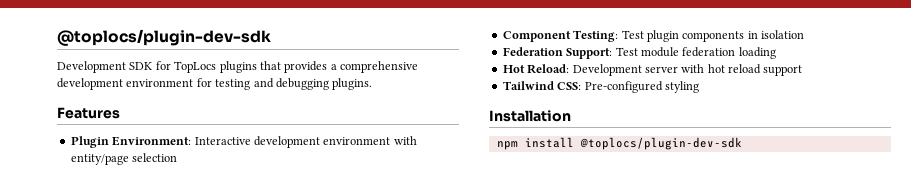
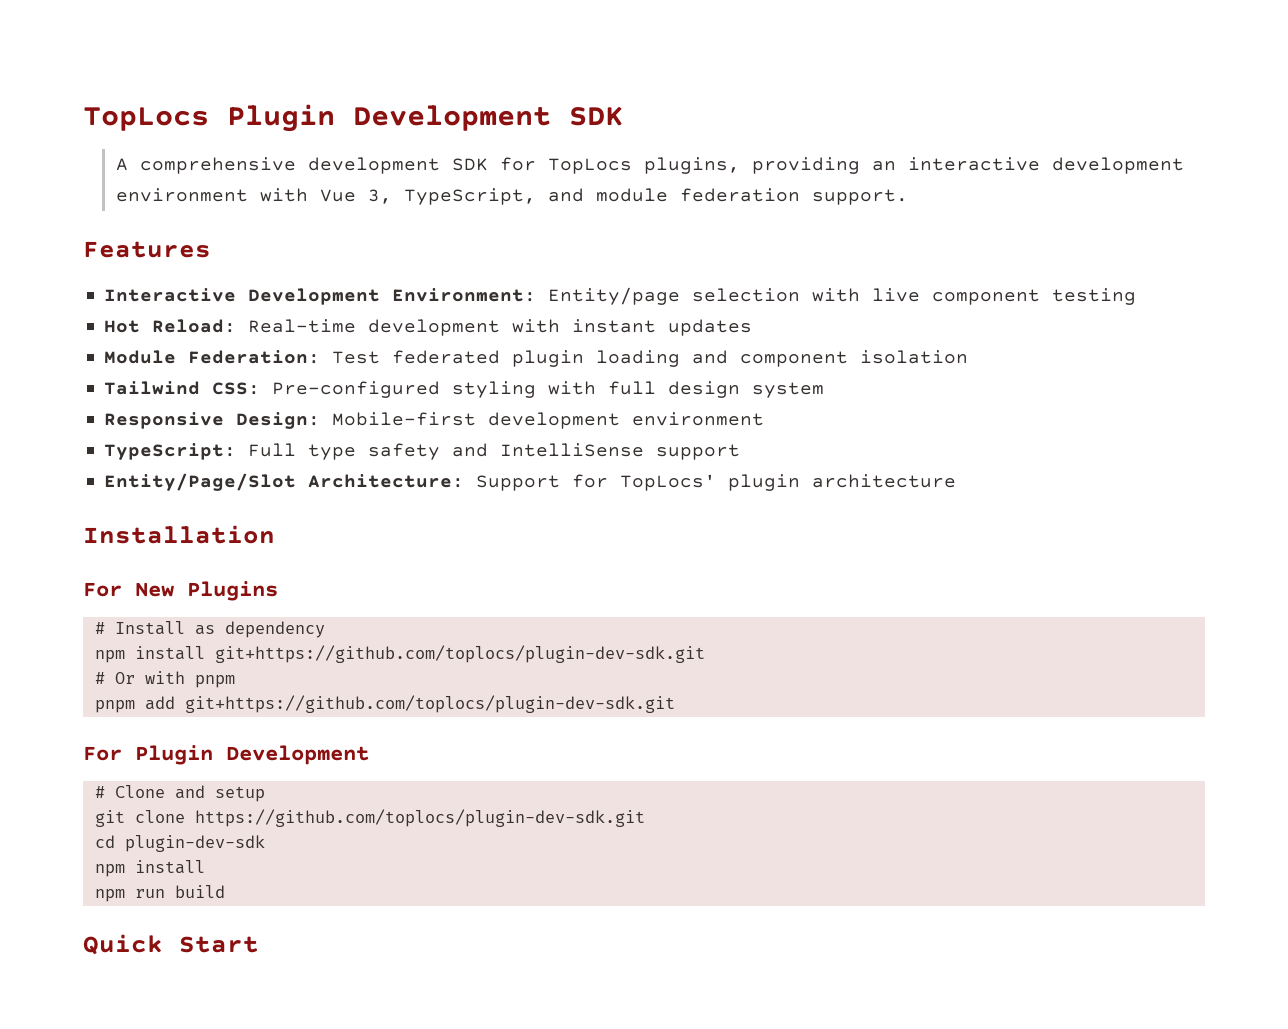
[57,29,271,46] [57,61,418,73] [57,78,373,90] [57,107,120,119] [70,136,417,148] [70,153,178,165] [502,30,804,42] [502,47,776,59] [502,64,803,76] [502,81,699,93] [489,110,571,122] [496,137,742,150] @toplocs/plugin-dev-sdk // Development SDK for TopLocs plugins that provides a comprehensive development environment for testing and debugging plugins. // Features // Plugin Environment: Interactive development environment with entity/page selection // Component Testing: Test plugin components in isolation // Federation Support: Test module federation loading // Hot Reload: Development server with hot reload support // Tailwind CSS: Pre-configured styling // Installation // npm install @toplocs/plugin-dev-sdk -> [83,104,623,132] [115,157,1184,174] [115,188,908,205] [83,241,211,258] [104,287,1137,305] [104,319,753,336] [104,350,969,367] [104,381,825,398] [104,412,765,429] [104,443,741,460] [104,473,957,491] [83,525,275,544] [83,581,278,601] [94,621,325,638] [94,645,705,663] [94,671,235,688] [94,695,675,713] [83,745,369,765] [94,785,265,802] [94,809,645,827] [94,835,265,852] [94,860,205,877] [94,885,225,902] [83,934,259,955] TopLocs Plugin Development SDK // A comprehensive development SDK for TopLocs plugins, providing an interactive development environment with Vue 3, TypeScript, and module federation support. // Features // Interactive Development Environment: Entity/page selection with live component testing // Hot Reload: Real-time development with instant updates // Module Federation: Test federated plugin loading and component isolation // Tailwind CSS: Pre-configured styling with full design system // Responsive Design: Mobile-first development environment // TypeScript: Full type safety and IntelliSense support // Entity/Page/Slot Architecture: Support for TopLocs' plugin architecture // Installation // For New Plugins // # Install as dependency // npm install git+https://github.com/toplocs/plugin-dev-sdk.git // # Or with pnpm // pnpm add git+https://github.com/toplocs/plugin-dev-sdk.git // For Plugin Development // # Clone and setup // git clone https://github.com/toplocs/plugin-dev-sdk.git // cd plugin-dev-sdk // npm install // npm run build // Quick Start

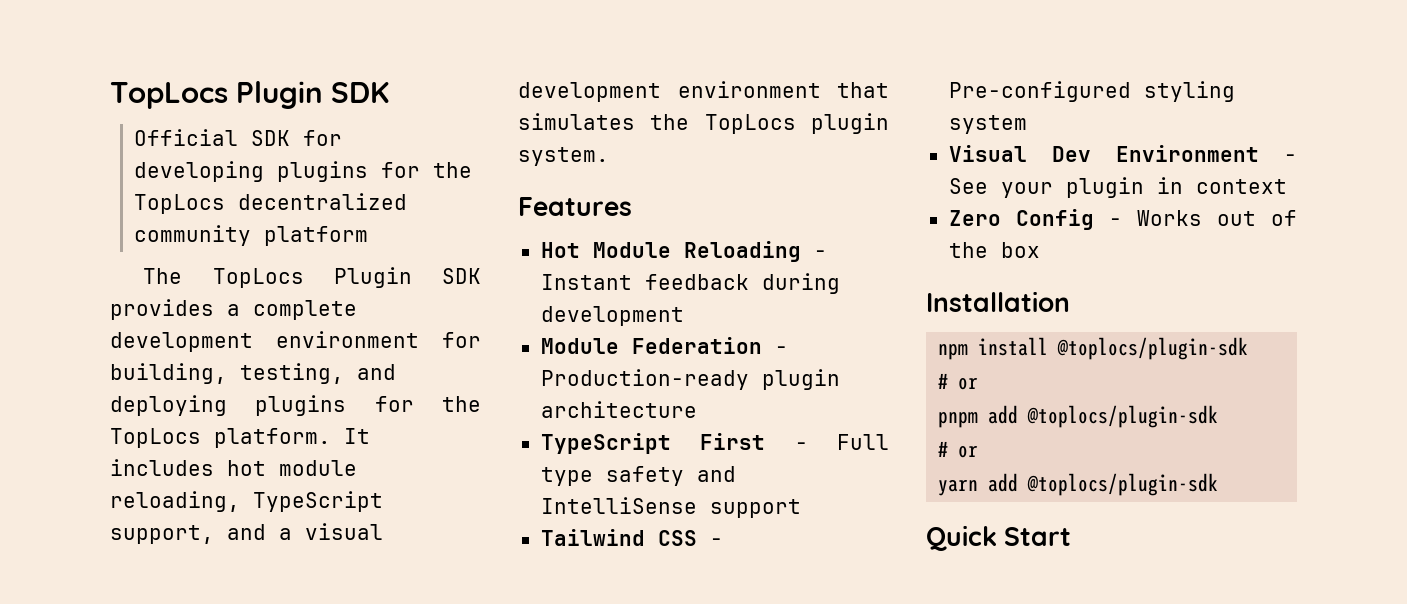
[83,104,551,132] TopLocs Plugin Development -> [110,81,323,109] TopLocs Plugin
[115,157,1184,174] [115,188,908,205] [83,241,211,258] [104,287,1137,305] [104,319,753,336] [104,350,969,367] [104,381,825,398] [104,412,765,429] [104,443,237,460] A comprehensive development SDK for TopLocs plugins, providing an interactive development environment with Vue 3, TypeScript, and module federation support. // Features // Interactive Development Environment: Entity/page selection with live component testing // Hot Reload: Real-time development with instant updates // Module Federation: Test federated plugin loading and component isolation // Tailwind CSS: Pre-configured styling with full design system // Responsive Design: Mobile-first development environment // TypeScript: -> [134,129,343,146] [134,161,473,182] [134,193,408,214] [134,225,369,246] [143,267,481,288] [110,299,357,320] [110,331,481,352] [110,363,396,384] [110,395,481,416] [110,428,370,448] [110,459,357,476] [110,491,383,512] [110,523,383,544] [518,81,889,102] [518,113,889,134] [518,147,609,166] [518,197,632,216] [540,241,827,262] [540,273,840,294] [540,306,684,326] [540,337,788,354] [540,369,840,390] [540,401,697,418] [540,433,808,454] Official SDK for developing plugins for the TopLocs decentralized community platform // The TopLocs Plugin SDK provides a complete development environment for building, testing, and deploying plugins for the TopLocs platform. It includes hot module reloading, TypeScript support, and a visual development environment that simulates the TopLocs plugin system. // Features // Hot Module Reloading - Instant feedback during development // Module Federation - Production-ready plugin architecture // TypeScript First -
[104,473,957,491] [83,525,275,544] [83,581,278,601] [94,621,325,638] [94,645,705,663] [94,671,235,688] [94,695,675,713] [83,745,369,765] [94,785,265,802] [94,809,645,827] [94,835,265,852] [94,860,205,877] [94,885,225,902] Entity/Page/Slot Architecture: Support for TopLocs' plugin architecture // Installation // For New Plugins // # Install as dependency // npm install git+https://github.com/toplocs/plugin-dev-sdk.git // # Or with pnpm // pnpm add git+https://github.com/toplocs/plugin-dev-sdk.git // For Plugin Development // # Clone and setup // git clone https://github.com/toplocs/plugin-dev-sdk.git // cd plugin-dev-sdk // npm install // npm run build -> [540,529,723,546] [948,81,1235,102] [948,115,1027,134] [948,145,1297,162] [948,177,1287,198] [948,209,1297,230] [948,242,1040,258] [926,291,1070,312] [938,337,1249,360] [938,373,979,390] [938,405,1219,428] [938,441,979,458] [938,473,1219,496] Tailwind CSS - Pre-configured styling system // Visual Dev Environment - See your plugin in context // Zero Config - Works out of the box // Installation // npm install @toplocs/plugin-sdk // # or // pnpm add @toplocs/plugin-sdk // # or // yarn add @toplocs/plugin-sdk

